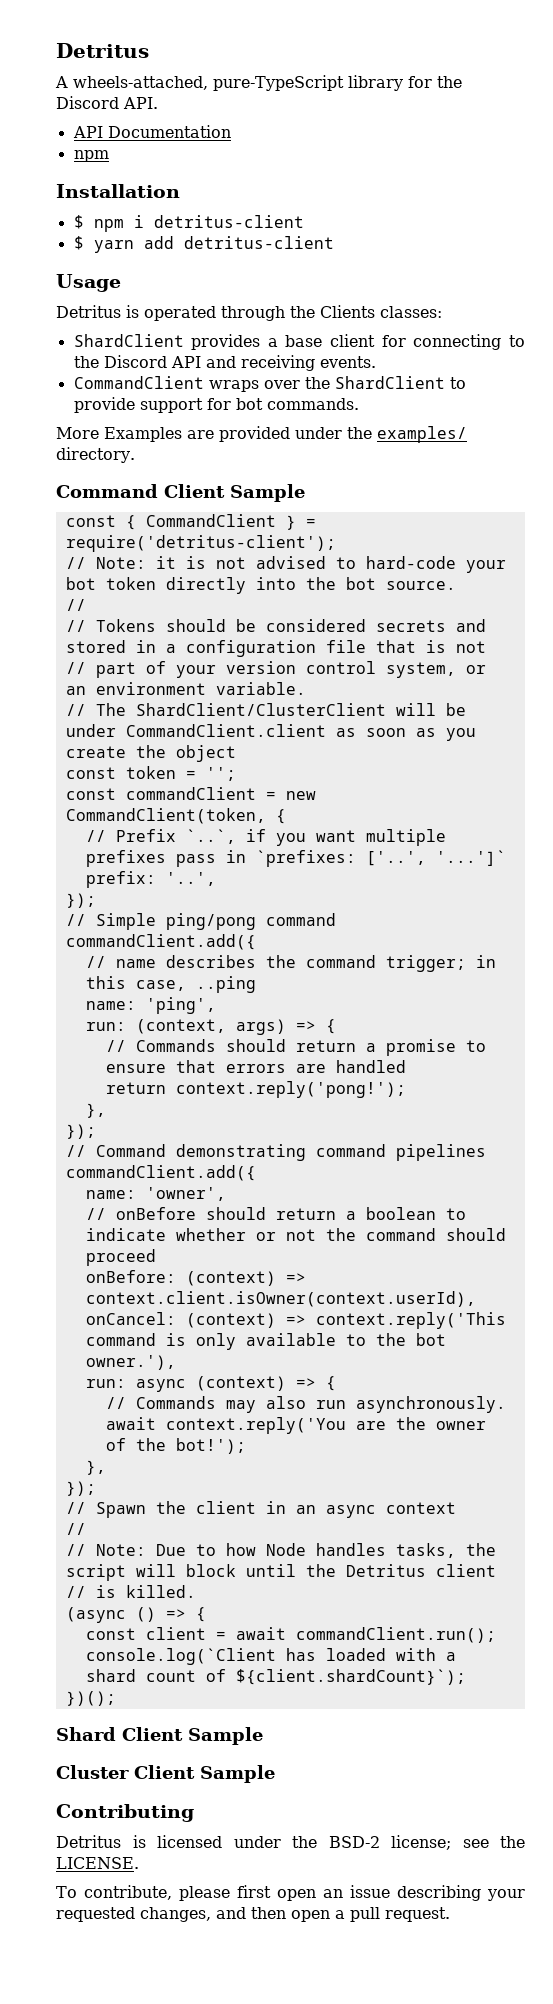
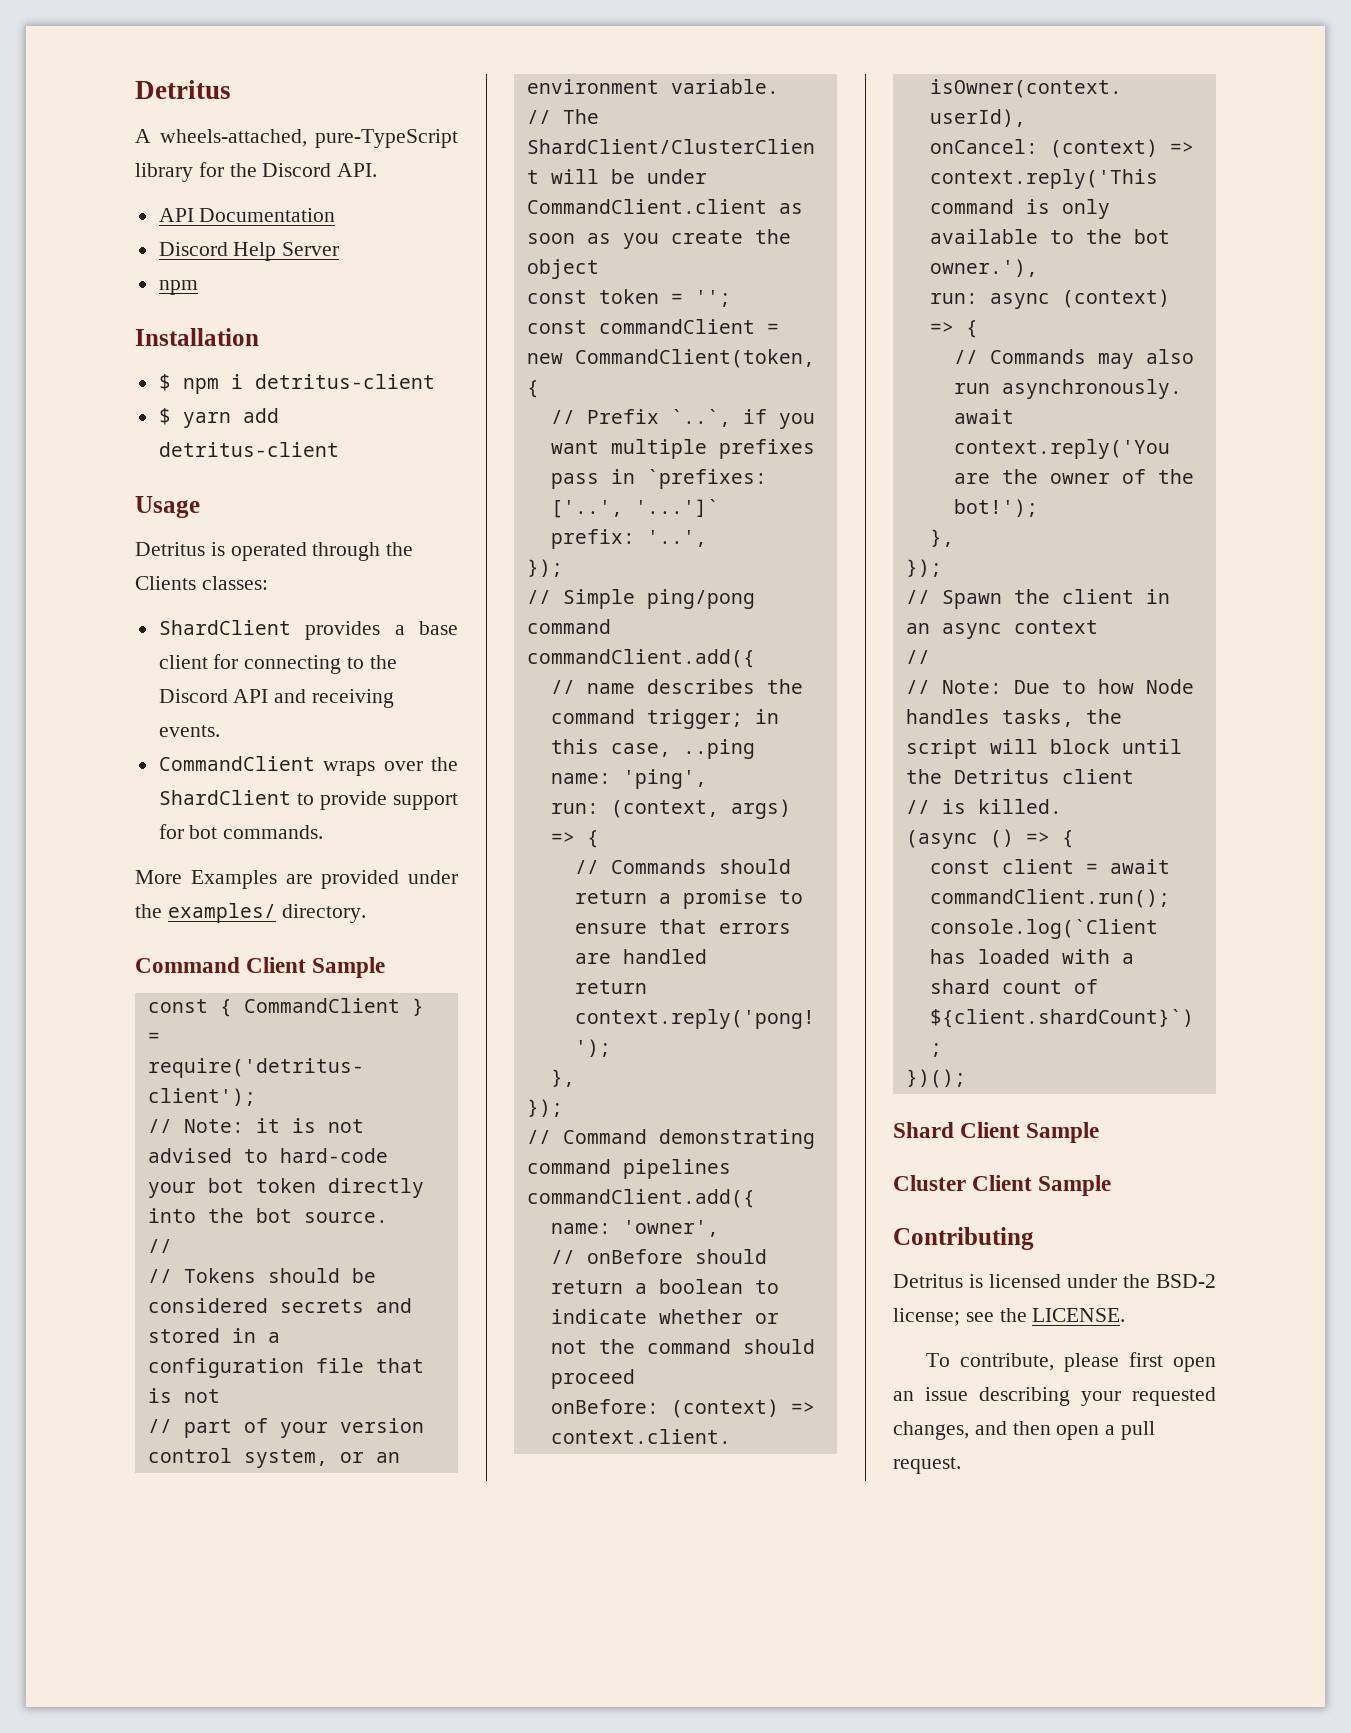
(231, 131) none -> [158,242,340,261] // Discord Help Server

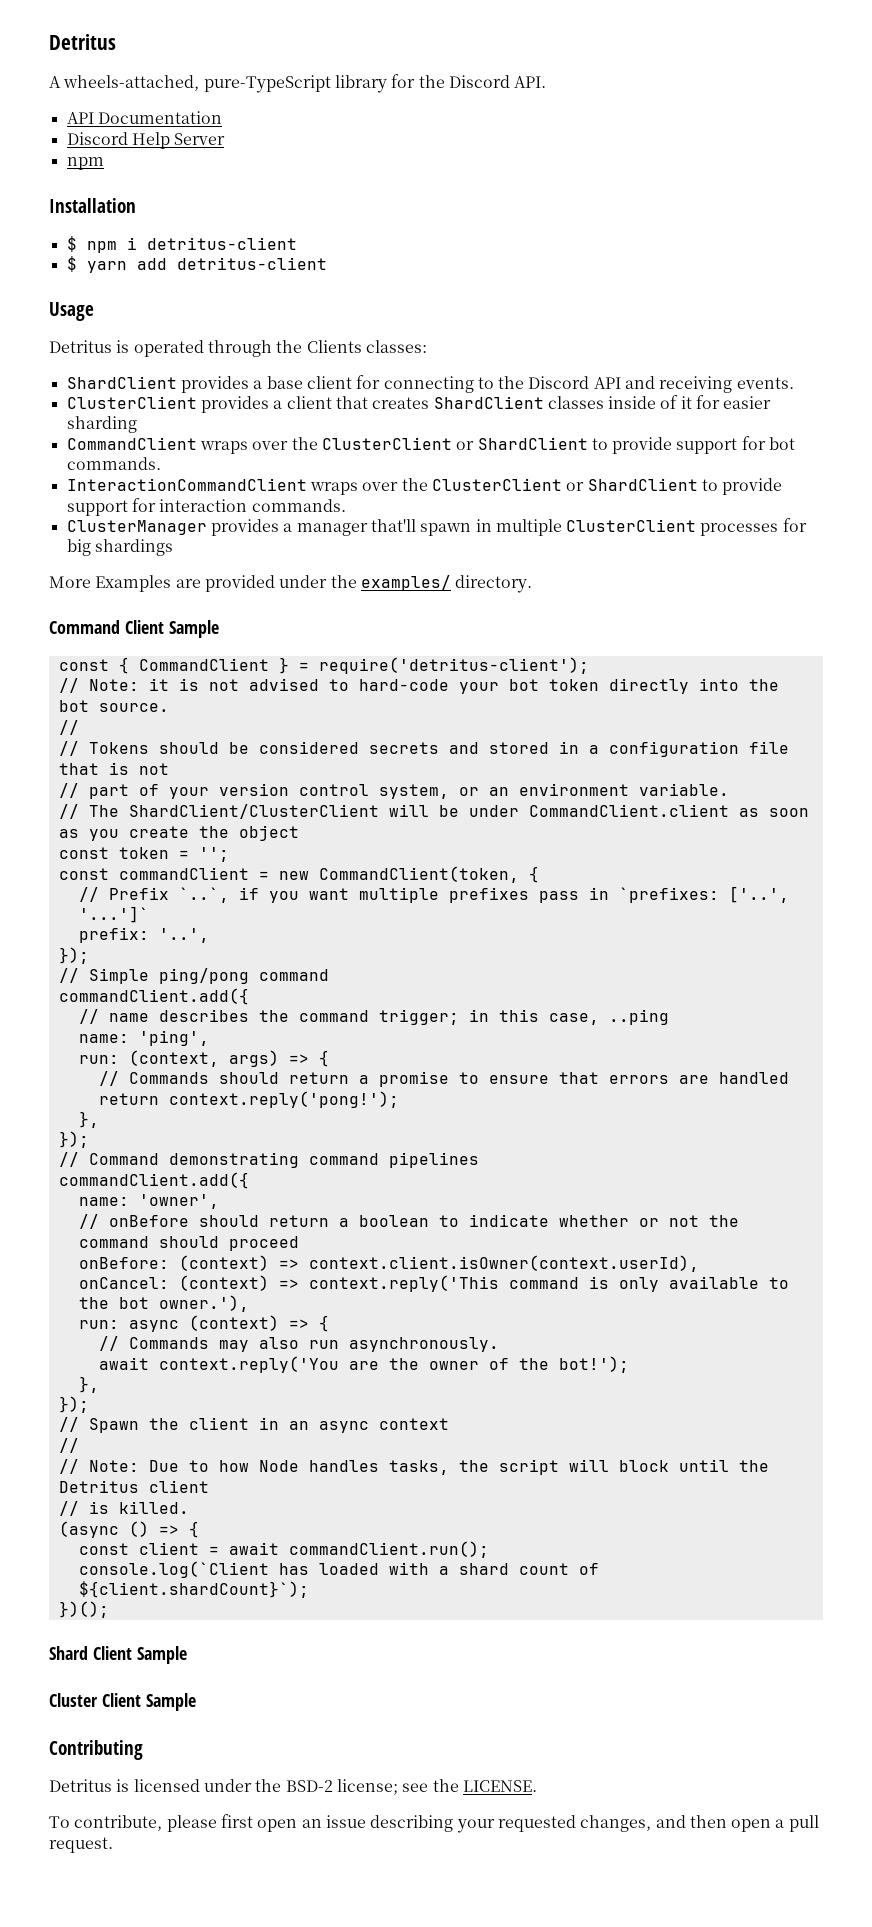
(220, 731) none -> [66,395,772,413] [66,416,137,433] // ClusterClient provides a client that creates ShardClient classes inside of it for easier sharding
(458, 764) none -> [321,437,475,450] ClusterClient or
(324, 832) none -> [66,478,783,495] [66,498,346,516] [66,518,807,536] [66,539,173,556] // InteractionCommandClient wraps over the ClusterClient or ShardClient to provide support for interaction commands. // ClusterManager provides a manager that'll spawn in multiple ClusterClient processes for big shardings

